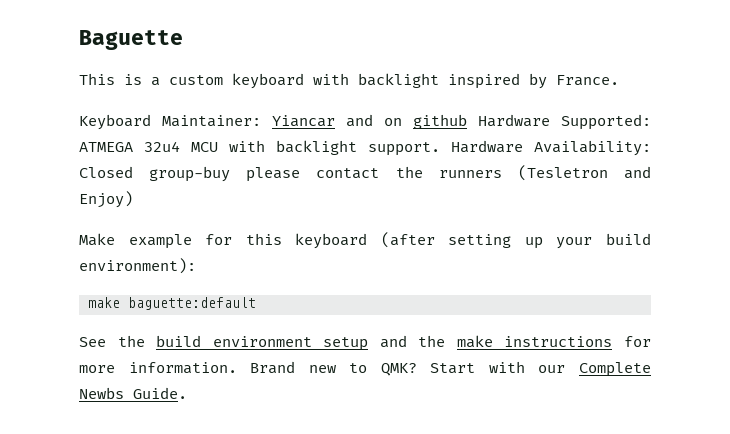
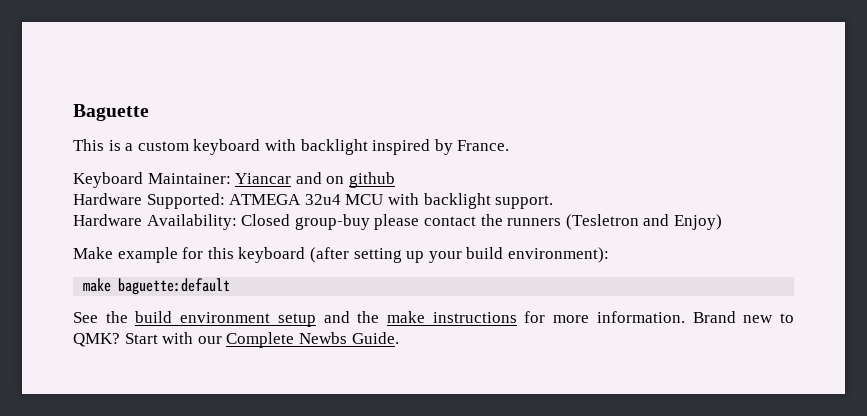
(467, 121) none -> (395, 180) //
(440, 149) none -> (554, 202) //

